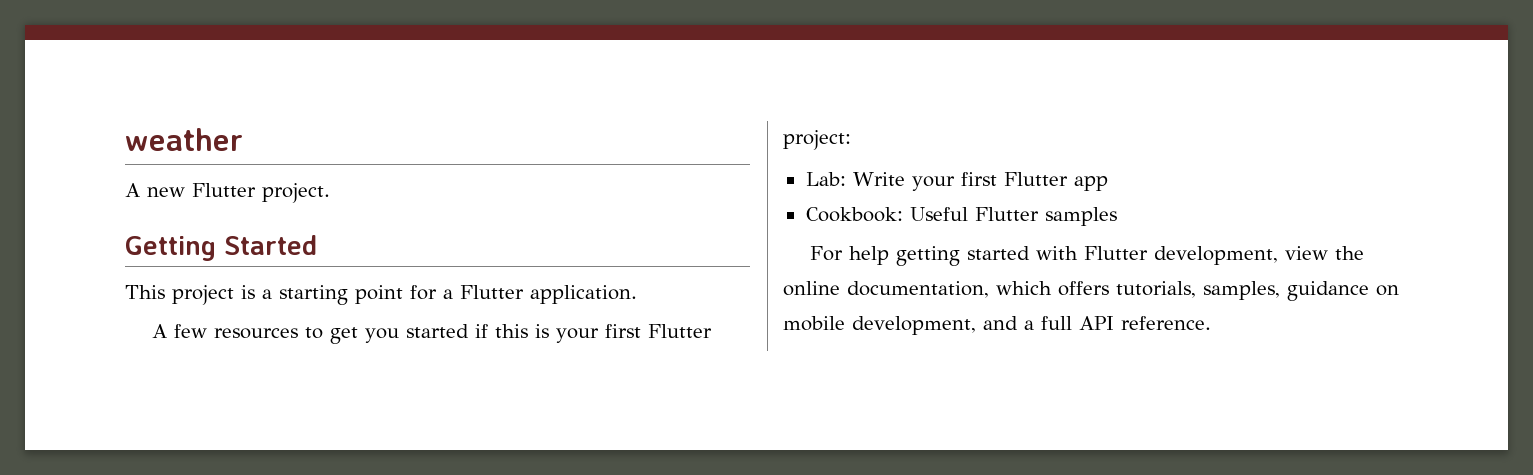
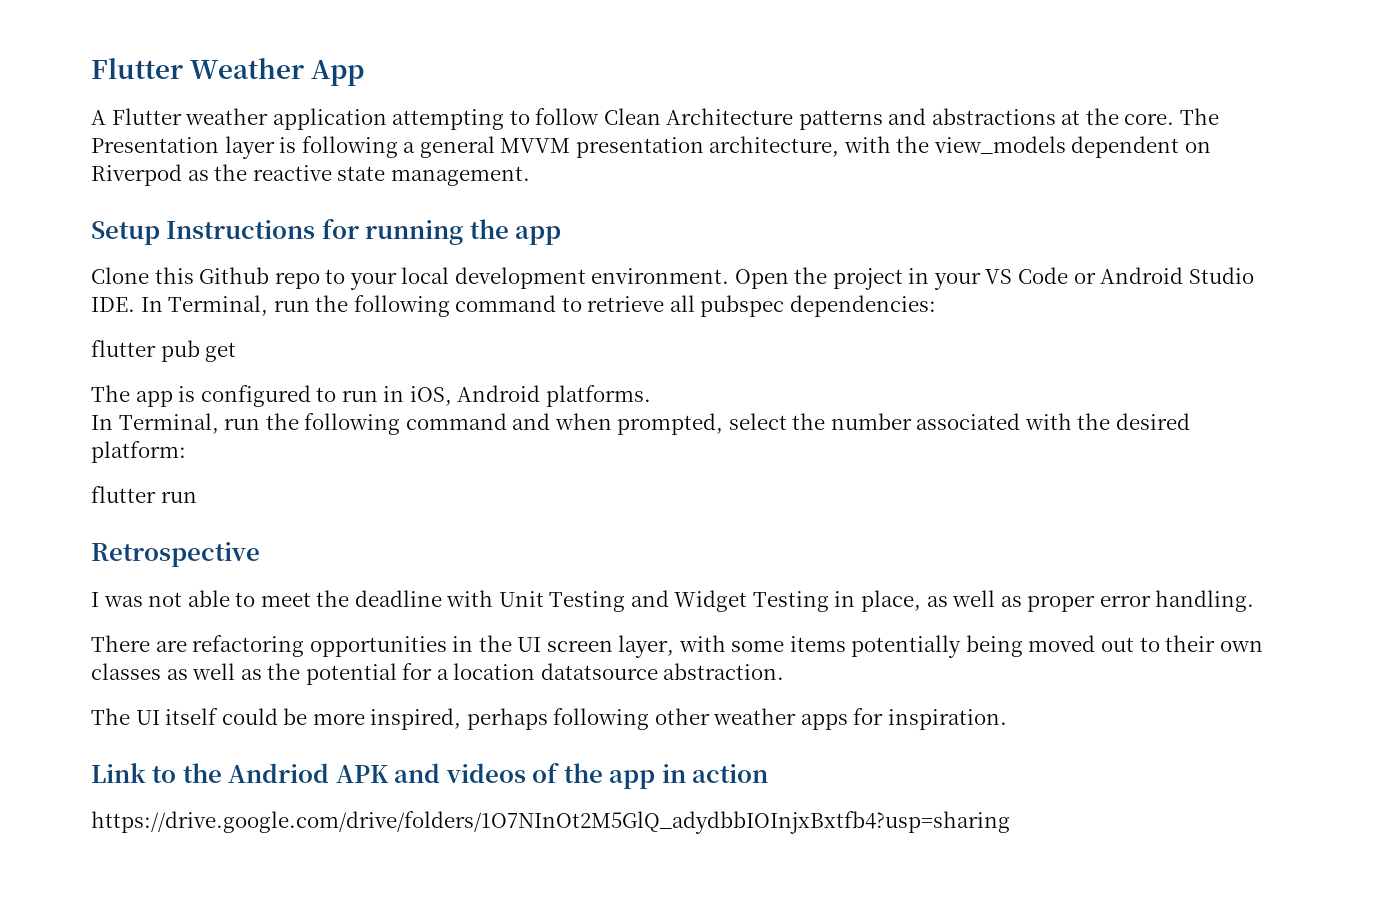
[125,128,243,151] [125,183,330,203] [125,235,317,261] [125,285,637,305] [152,324,713,344] [783,130,851,150] [805,172,1108,191] [805,207,1117,226] [810,246,1365,266] [783,281,1399,301] [783,316,1211,335] weather // A new Flutter project. // Getting Started // This project is a starting point for a Flutter application. // A few resources to get you started if this is your first Flutter project: // Lab: Write your first Flutter app // Cookbook: Useful Flutter samples // For help getting started with Flutter development, view the online documentation, which offers tutorials, samples, guidance on mobile development, and a full API reference. -> [91,58,365,86] [91,108,1220,130] [91,136,1211,159] [91,164,530,186] [91,218,562,245] [91,267,1254,290] [91,295,936,317] [91,340,237,362] [91,385,651,407] [91,413,1191,435] [91,441,186,463] [91,486,197,503] [91,542,260,567] [91,590,1255,612] [91,635,1263,658] [91,663,785,685] [91,708,1007,730] [91,762,769,789] [91,811,1010,834] Flutter Weather App // A Flutter weather application attempting to follow Clean Architecture patterns and abstractions at the core. The Presentation layer is following a general MVVM presentation architecture, with the view_models dependent on Riverpod as the reactive state management. // Setup Instructions for running the app // Clone this Github repo to your local development environment. Open the project in your VS Code or Android Studio IDE. In Terminal, run the following command to retrieve all pubspec dependencies: // flutter pub get // The app is configured to run in iOS, Android platforms. // In Terminal, run the following command and when prompted, select the number associated with the desired platform: // flutter run // Retrospective // I was not able to meet the deadline with Unit Testing and Widget Testing in place, as well as proper error handling. // There are refactoring opportunities in the UI screen layer, with some items potentially being moved out to their own classes as well as the potential for a location datatsource abstraction. // The UI itself could be more inspired, perhaps following other weather apps for inspiration. // Link to the Andriod APK and videos of the app in action // https://drive.google.com/drive/folders/1O7NInOt2M5GlQ_adydbbIOInjxBxtfb4?usp=sharing

